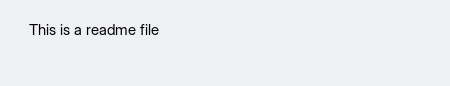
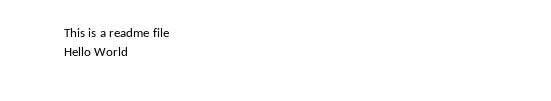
(160, 29) none -> [64,47,129,56] // Hello World

